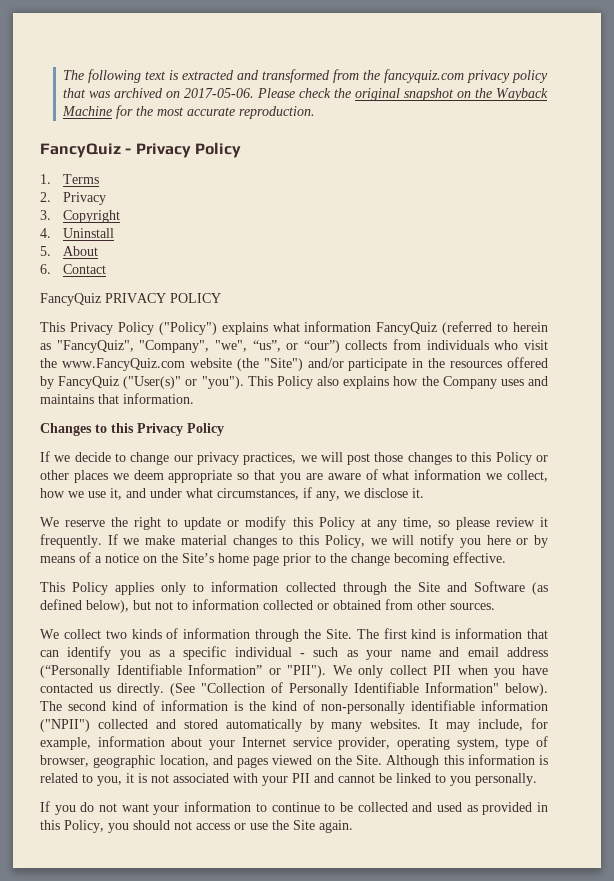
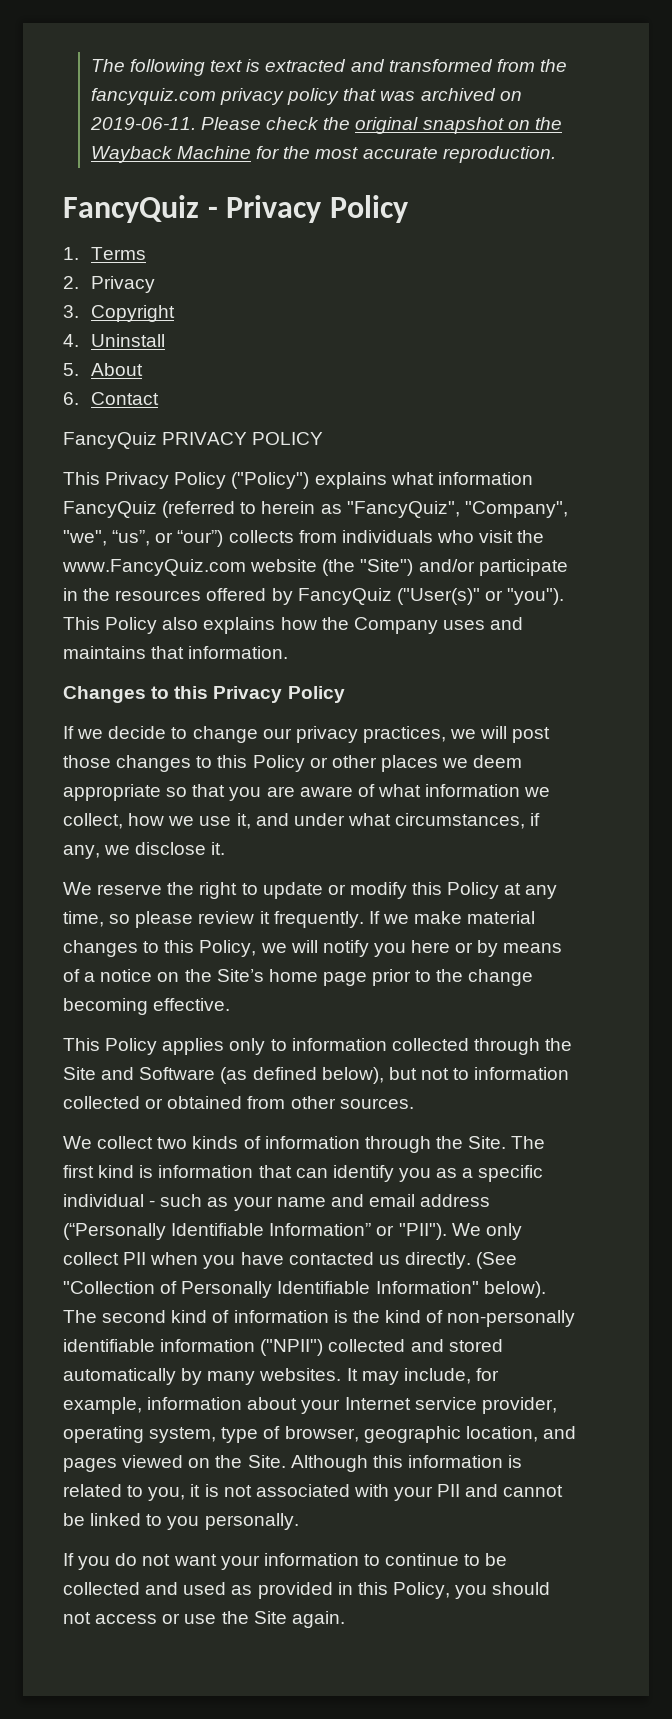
[184,88,255,98] 2017-05-06. -> [89,117,196,130] 2019-06-11.

